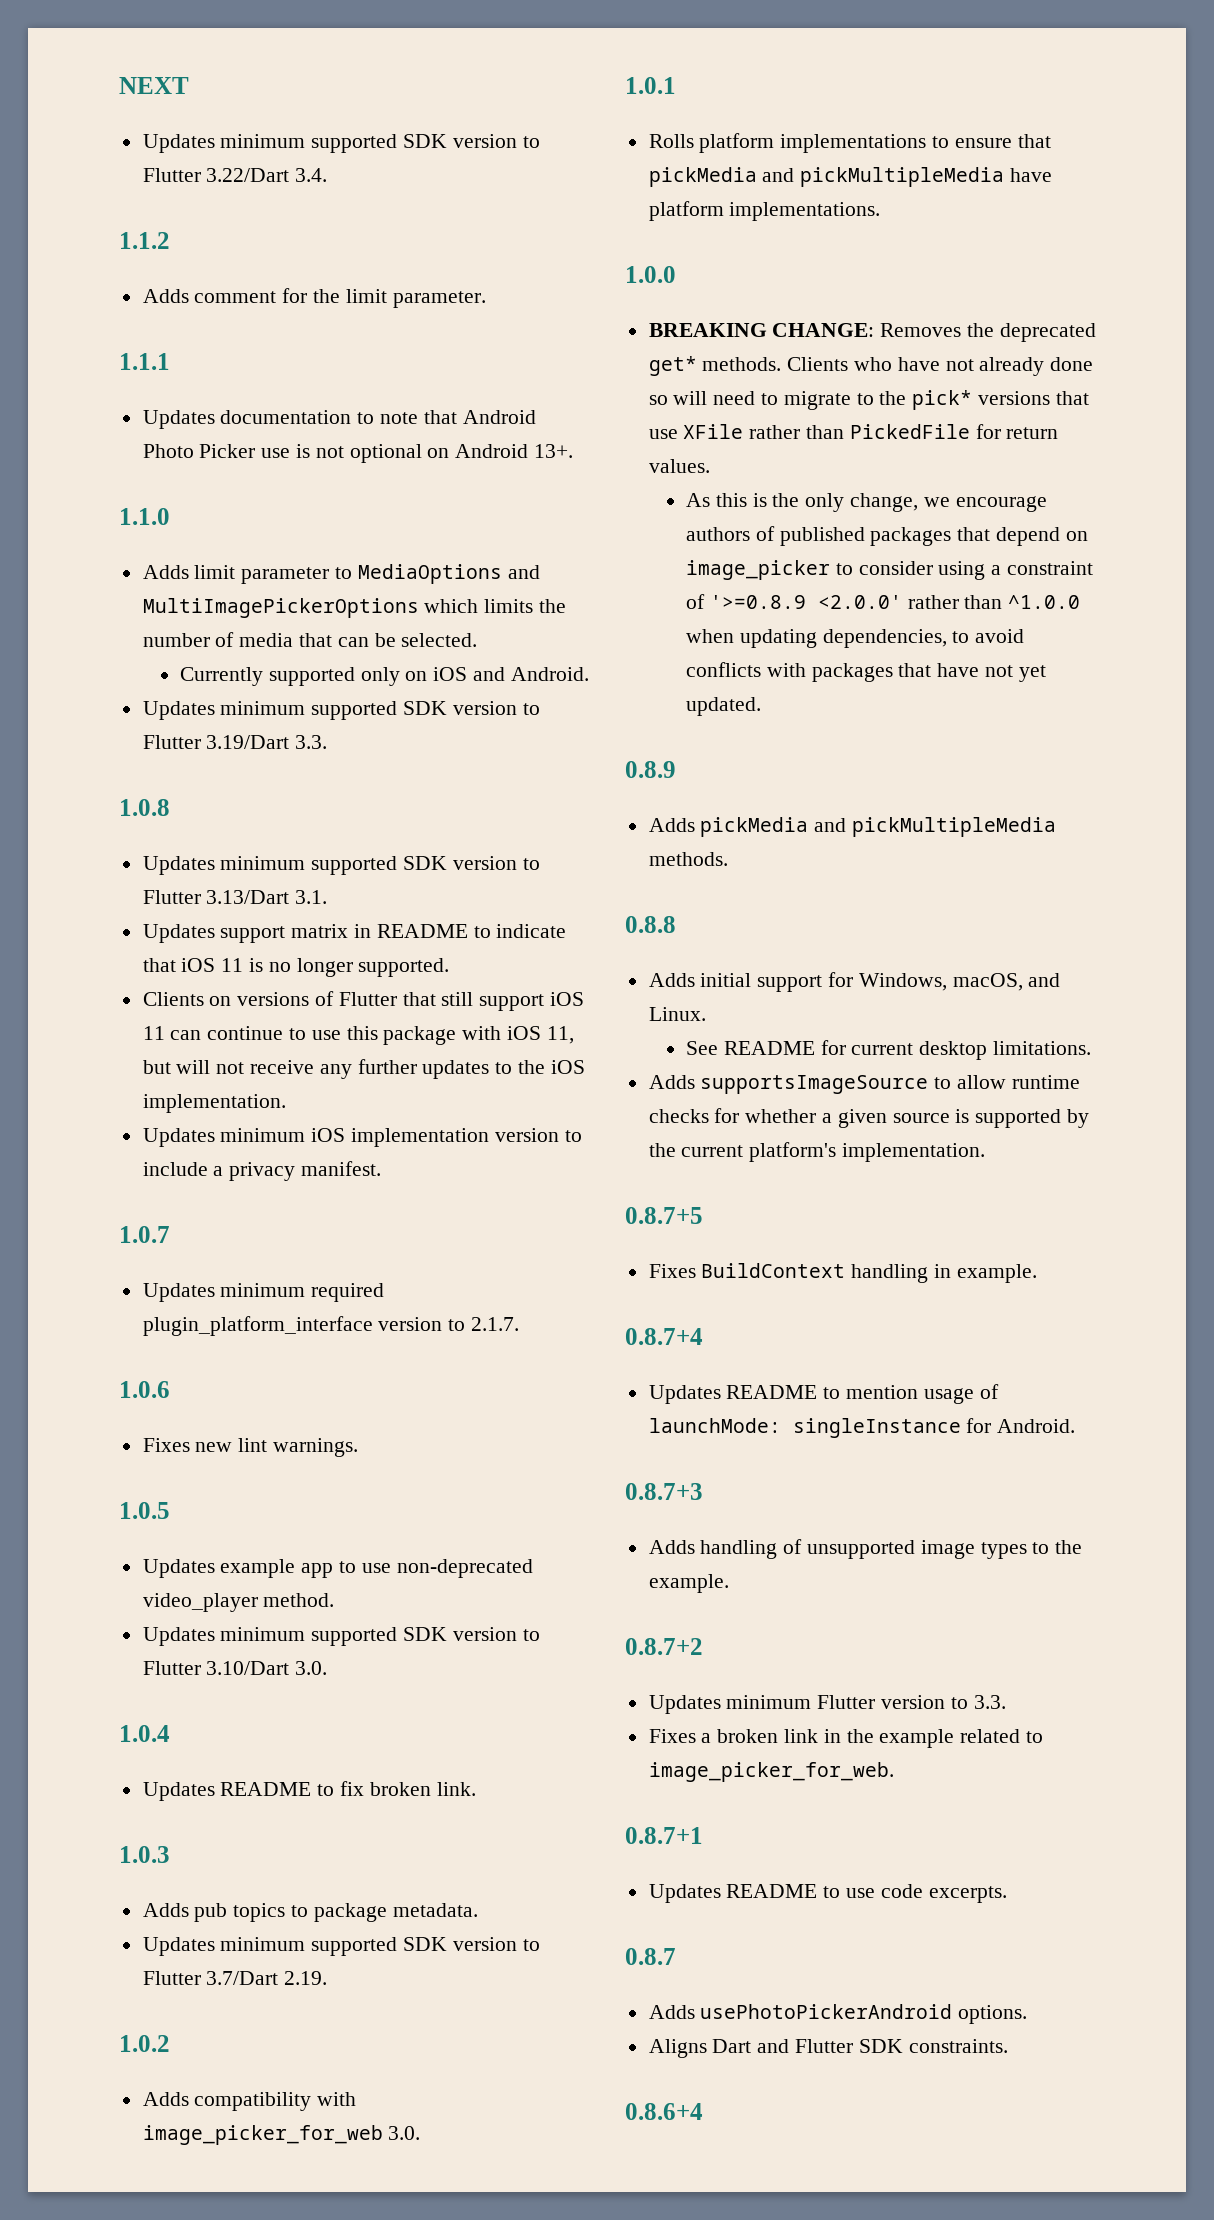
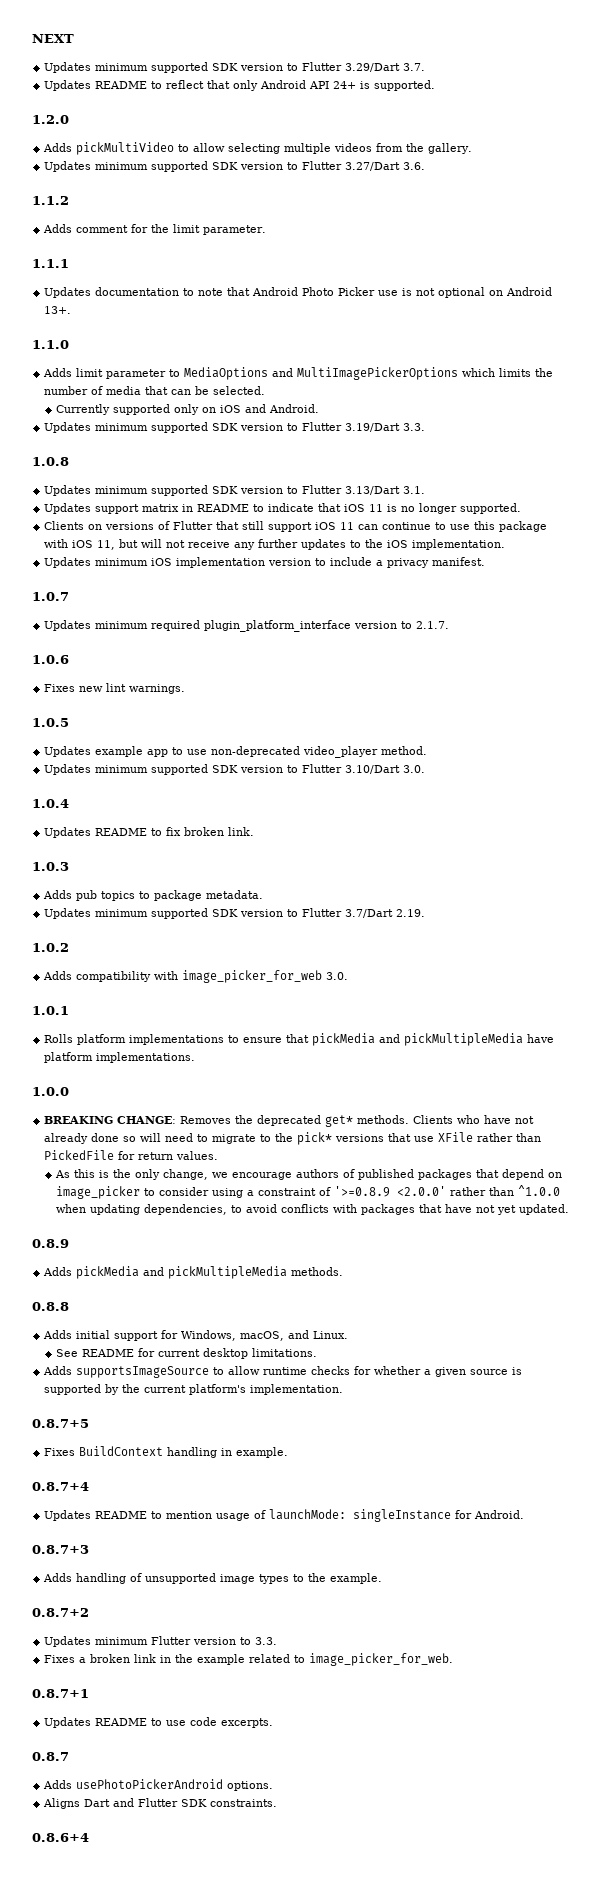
[206,168,328,182] 3.22/Dart 3.4. -> [345,63,426,72] [44,80,436,91] [32,115,69,124] [43,142,473,155] [44,161,426,172] 3.29/Dart 3.7. // Updates README to reflect that only Android API 24+ is supported. // 1.2.0 // Adds pickMultiVideo to allow selecting multiple videos from the gallery. // Updates minimum supported SDK version to Flutter 3.27/Dart 3.6.

